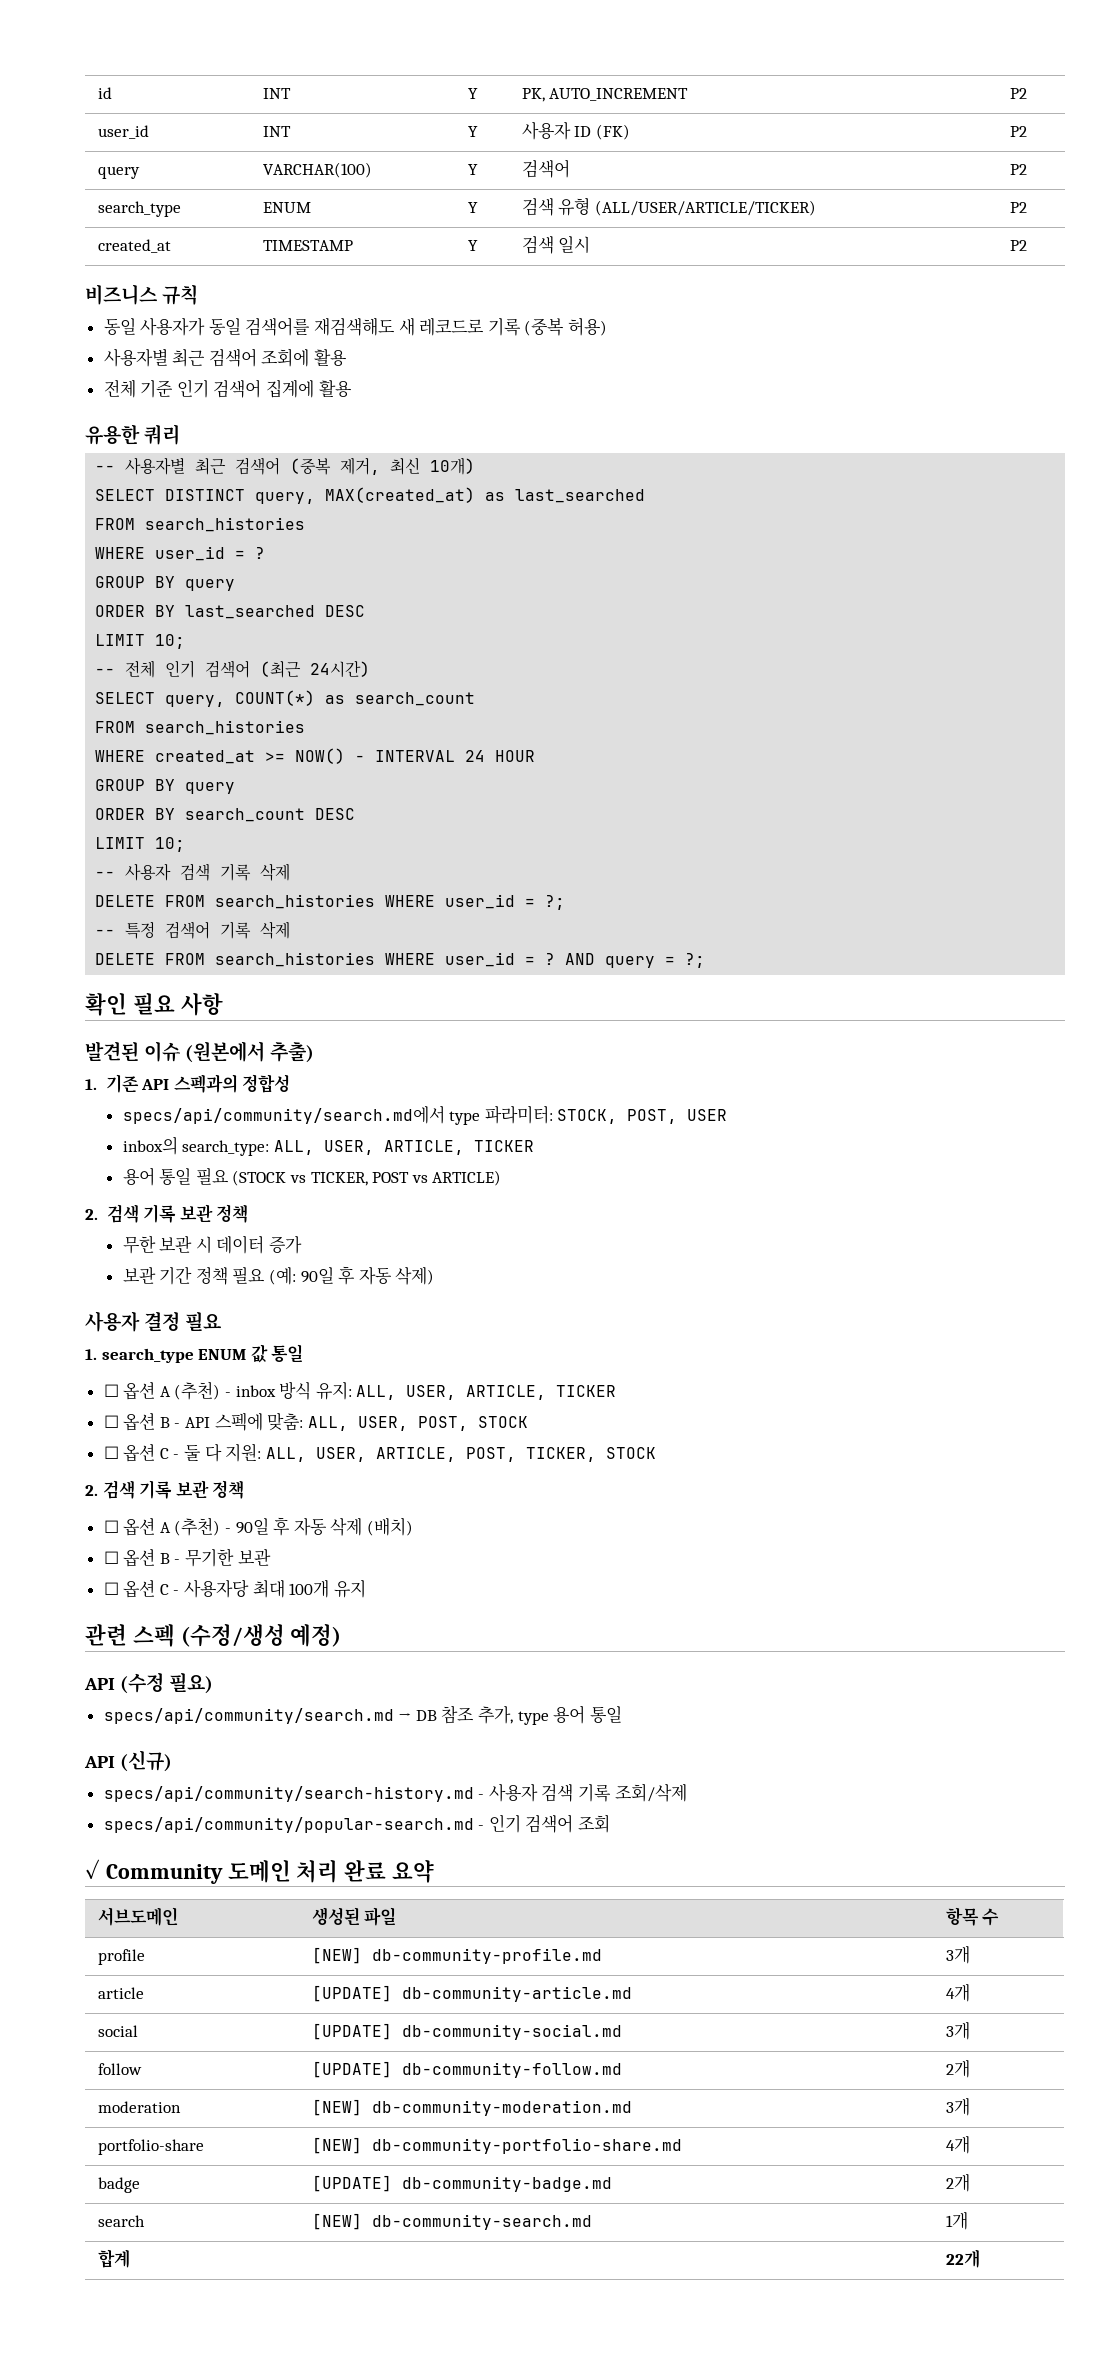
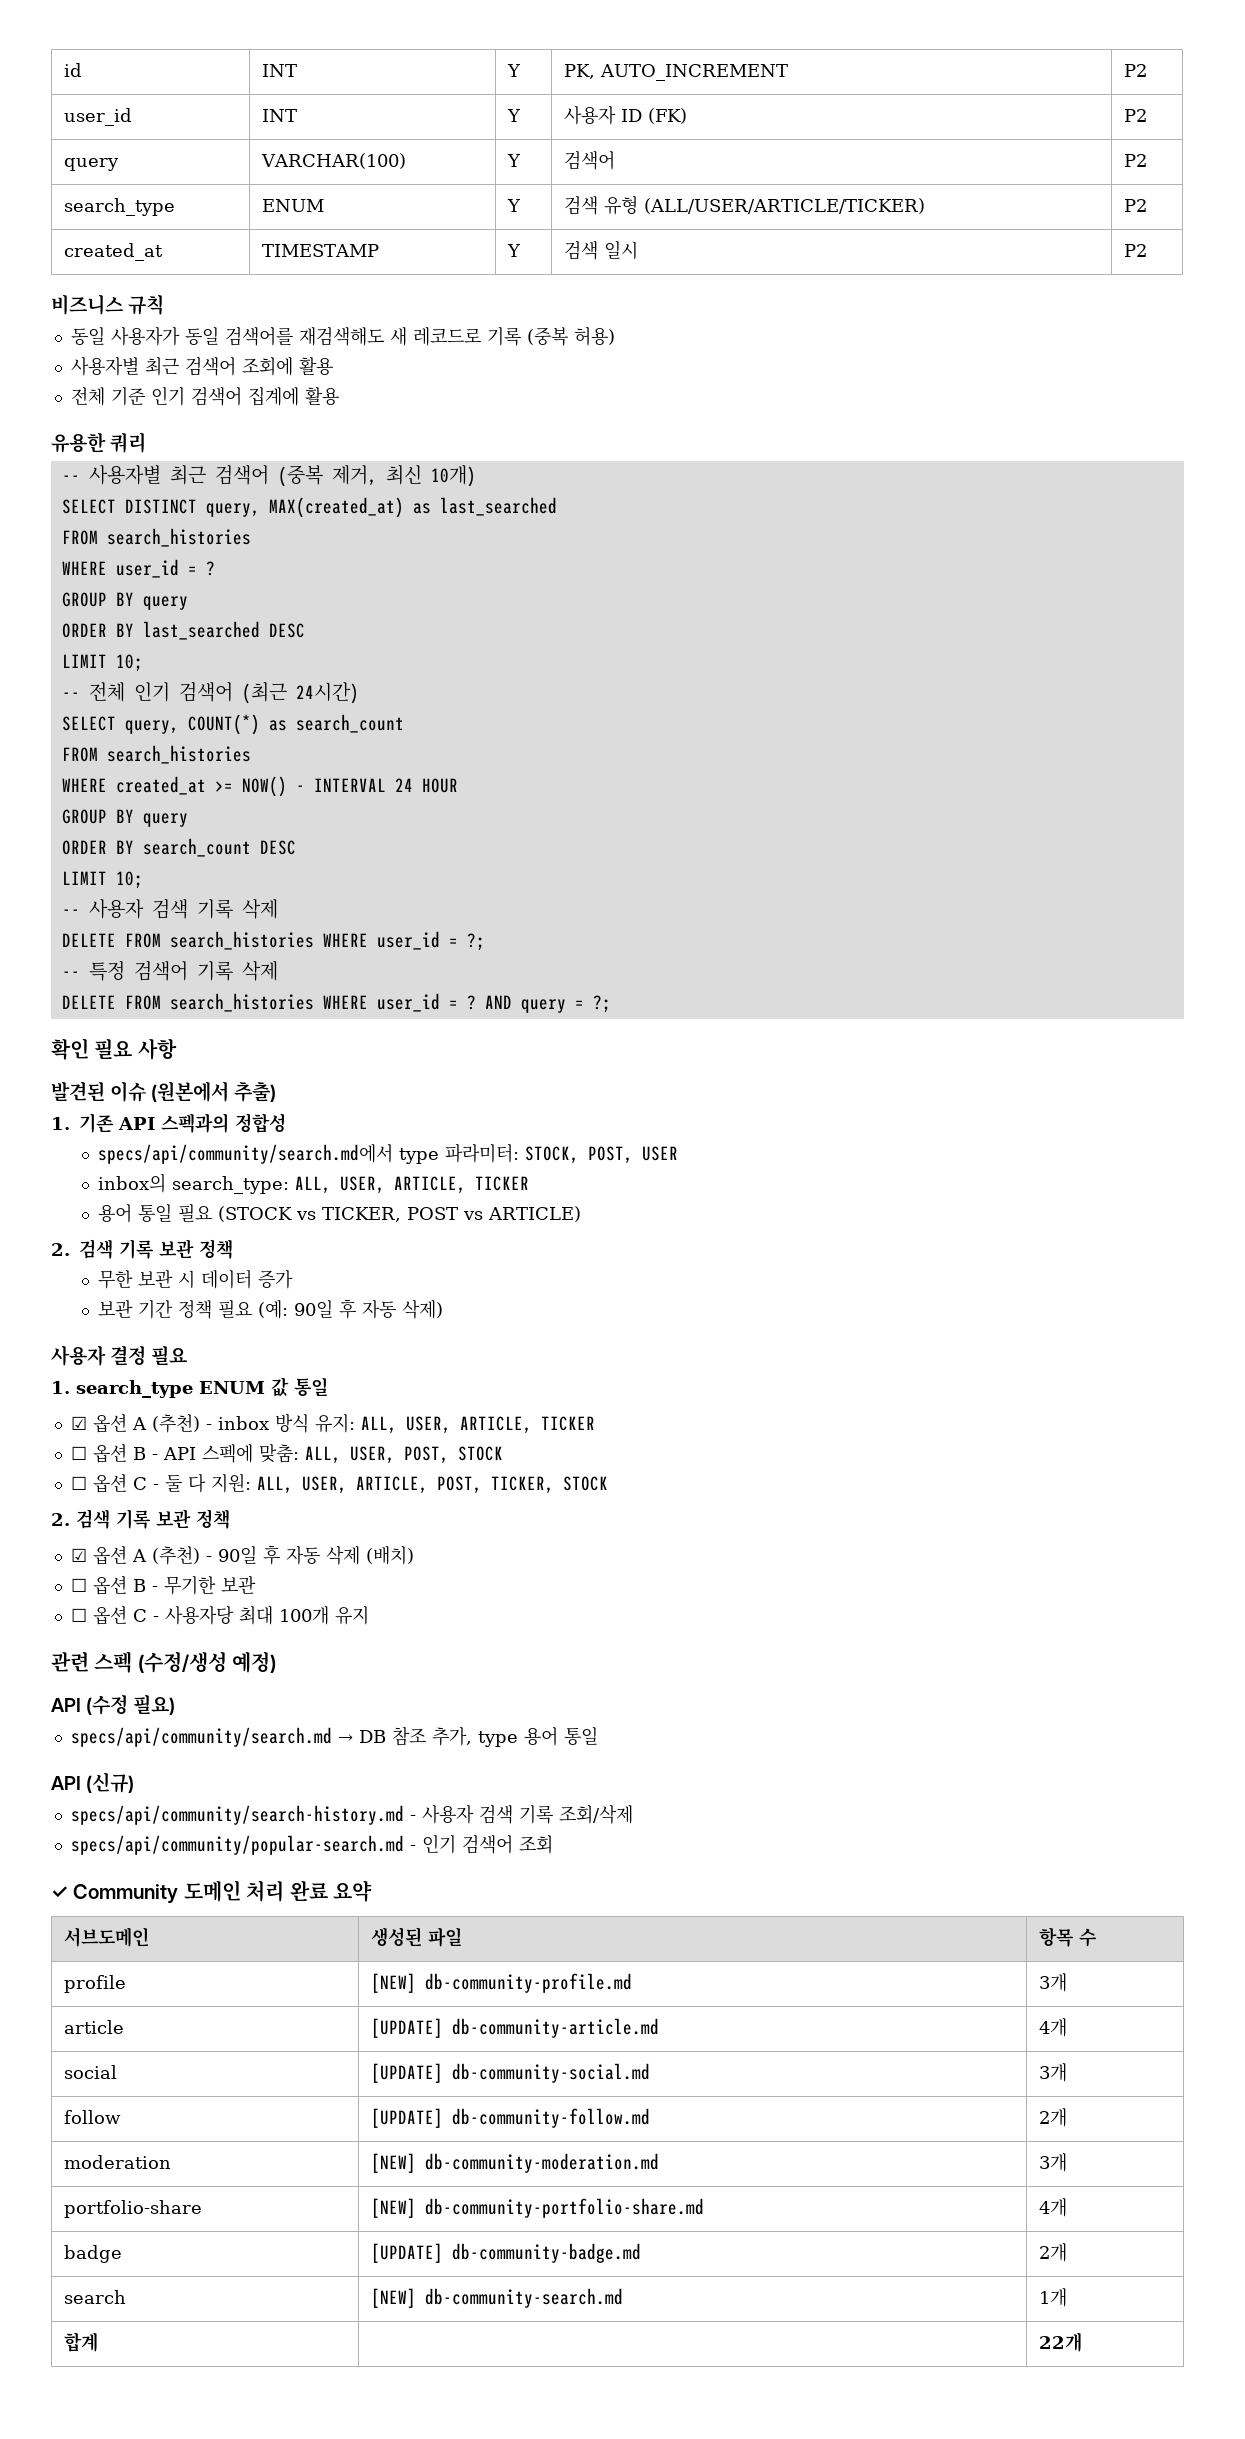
[103,1384,119,1397] ☐ -> [70,1416,87,1430] ☑
[103,1520,119,1533] ☐ -> [70,1548,87,1562] ☑

